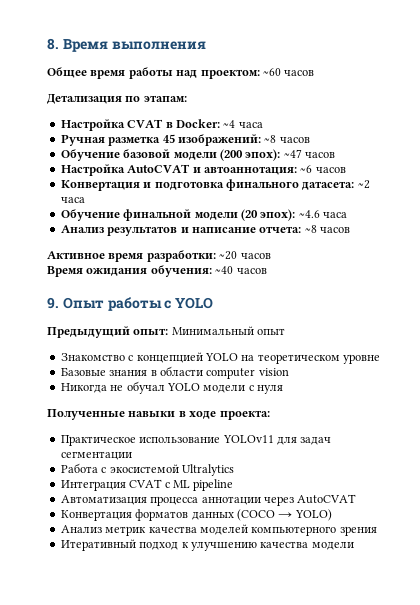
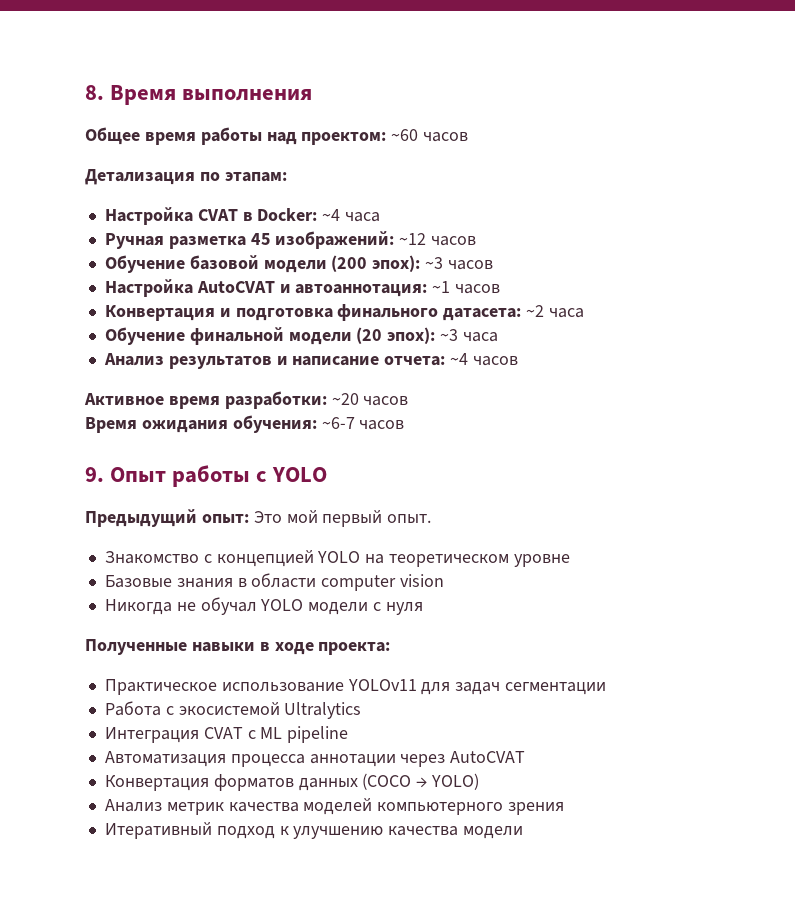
[264,135,277,143] ~8 -> [399,233,427,245] ~12
[283,149,302,158] ~47 -> [425,257,444,269] ~3
[300,165,313,173] ~6 -> [432,281,451,293] ~1
[298,210,320,218] ~4.6 -> [440,329,459,341] ~3
[304,225,317,233] ~8 -> [450,353,469,365] ~4
[215,266,234,274] ~40 -> [321,417,355,429] ~6-7
[171,326,286,335] Минимальный опыт -> [253,510,432,527] Это мой первый опыт.

